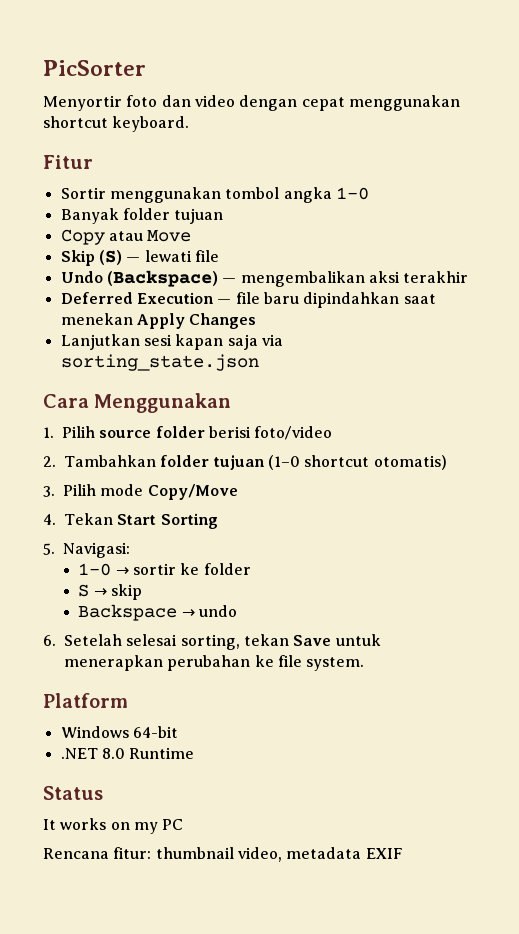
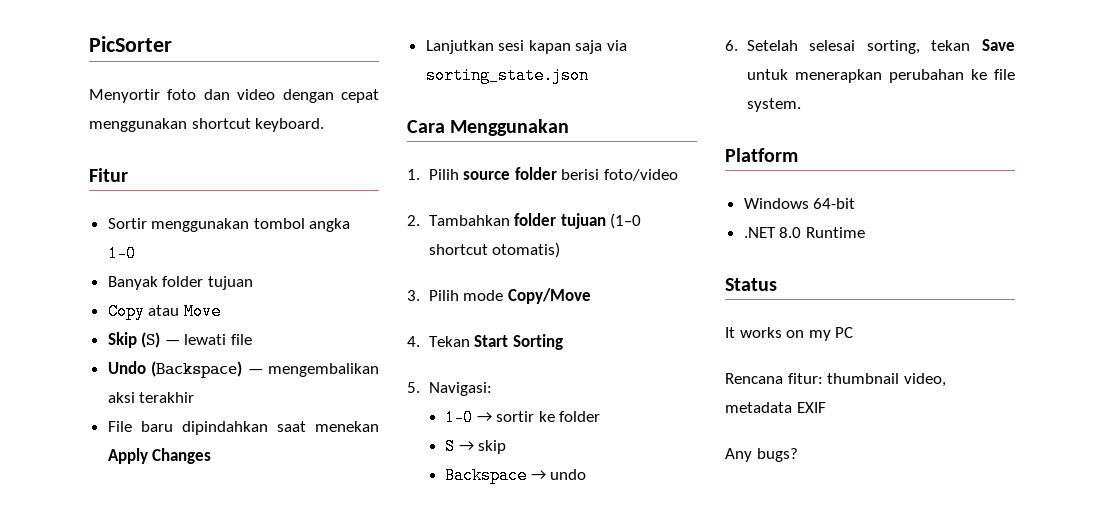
[60,292,260,304] Deferred Execution — file -> [107,421,132,432] File
(403, 853) none -> [725,448,798,462] // Any bugs?

